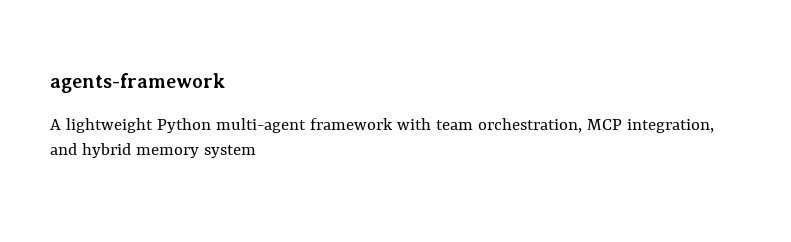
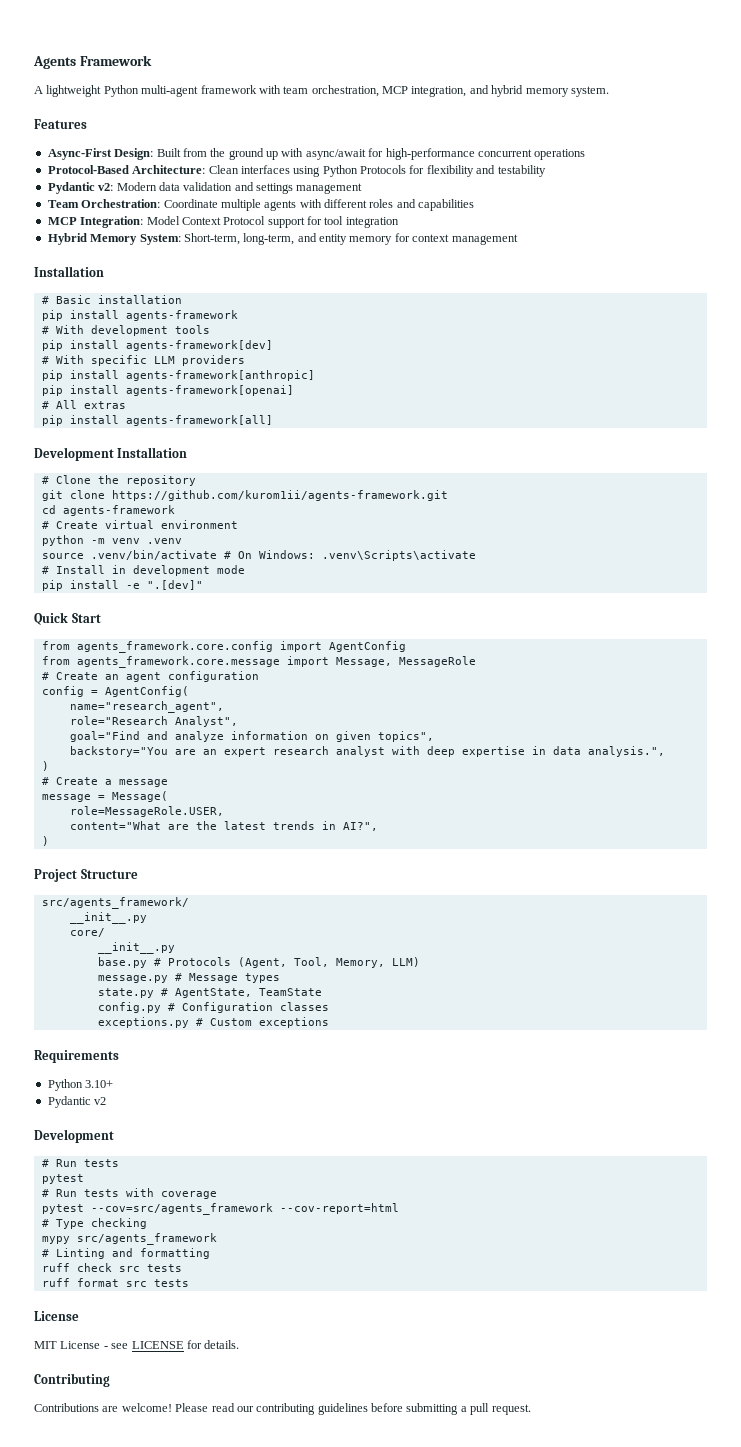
[50,73,225,93] agents-framework -> [33,55,152,69] Agents Framework
[203,145,256,158] system -> [570,86,609,97] [34,119,87,129] [47,148,586,160] [47,165,546,177] [47,182,363,194] [47,199,475,211] [47,216,399,228] [47,233,518,245] [34,266,104,277] [41,295,182,304] [41,310,238,321] [41,325,210,336] [41,340,273,351] [41,355,245,366] [41,370,315,381] [41,385,294,396] [41,400,126,409] [41,415,273,426] [34,447,188,461] [41,475,196,486] [41,490,448,501] [41,505,175,516] [41,520,238,529] [41,535,182,546] [41,550,476,561] [41,565,245,576] [41,580,203,591] [34,612,101,625] [41,641,406,653] [41,656,476,668] [41,671,259,682] [41,686,189,697] [69,701,224,713] [69,716,238,727] [69,731,434,742] [69,746,665,757] [41,761,49,771] [41,777,168,787] [41,791,168,802] [69,806,224,817] [69,821,378,831] [41,836,49,846] [34,869,138,882] [41,897,189,909] [69,912,147,924] [69,928,105,937] [97,942,175,954] [97,957,420,968] [97,973,280,983] [97,988,322,998] [97,1002,329,1013] [97,1017,329,1028] [34,1050,119,1063] [47,1079,114,1091] [47,1096,107,1108] [34,1129,114,1143] [41,1159,119,1167] [41,1174,84,1184] [41,1188,217,1199] [41,1203,399,1215] [41,1218,147,1229] [41,1233,217,1245] [41,1248,210,1259] [41,1263,182,1272] [41,1278,189,1287] [34,1311,79,1321] [34,1340,240,1349] [34,1373,110,1387] [34,1403,531,1415] system. // Features // Async-First Design: Built from the ground up with async/await for high-performance concurrent operations // Protocol-Based Architecture: Clean interfaces using Python Protocols for flexibility and testability // Pydantic v2: Modern data validation and settings management // Team Orchestration: Coordinate multiple agents with different roles and capabilities // MCP Integration: Model Context Protocol support for tool integration // Hybrid Memory System: Short-term, long-term, and entity memory for context management // Installation // # Basic installation // pip install agents-framework // # With development tools // pip install agents-framework[dev] // # With specific LLM providers // pip install agents-framework[anthropic] // pip install agents-framework[openai] // # All extras // pip install agents-framework[all] // Development Installation // # Clone the repository // git clone https://github.com/kurom1ii/agents-framework.git // cd agents-framework // # Create virtual environment // python -m venv .venv // source .venv/bin/activate # On Windows: .venv\Scripts\activate // # Install in development mode // pip install -e ".[dev]" // Quick Start // from agents_framework.core.config import AgentConfig // from agents_framework.core.message import Message, MessageRole // # Create an agent configuration // config = AgentConfig( // name="research_agent", // role="Research Analyst", // goal="Find and analyze information on given topics", // backstory="You are an expert research analyst with deep expertise in data analysis.", // ) // # Create a message // message = Message( // role=MessageRole.USER, // content="What are the latest trends in AI?", // ) // Project Structure // src/agents_framework/ // __init__.py // core/ // __init__.py // base.py # Protocols (Agent, Tool, Memory, LLM) // message.py # Message types // state.py # AgentState, TeamState // config.py # Configuration classes // exceptions.py # Custom exceptions // Requirements // Python 3.10+ // Pydantic v2 // Development // # Run tests // pytest // # Run tests with coverage // pytest --cov=src/agents_framework --cov-report=html // # Type checking // mypy src/agents_framework // # Linting and formatting // ruff check src tests // ruff format src tests // License // MIT License - see LICENSE for details. // Contributing // Contributions are welcome! Please read our contributing guidelines before submitting a pull request.

